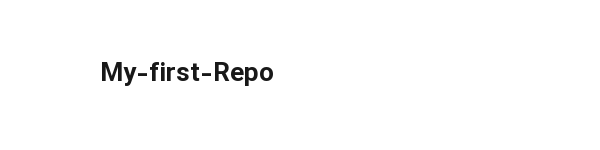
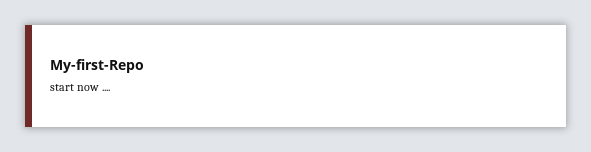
(274, 74) none -> [50,84,111,91] // start now ....

